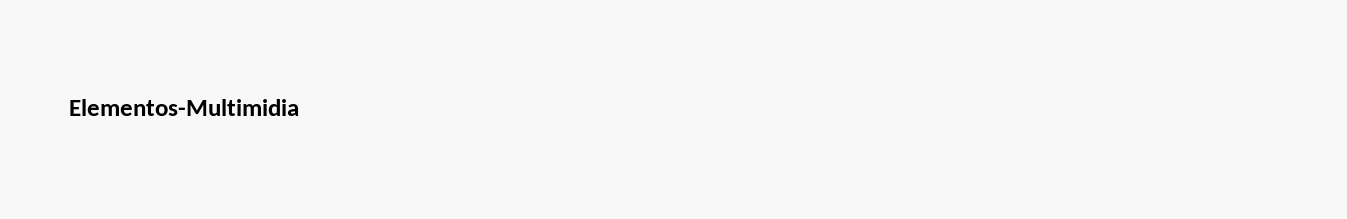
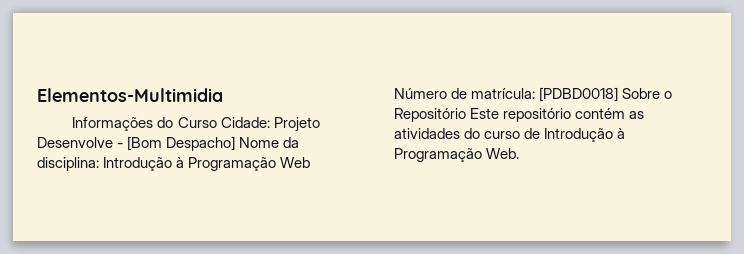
(299, 107) none -> [72,117,320,132] [37,136,300,151] [37,157,311,171] [394,87,673,102] [394,108,645,122] [394,128,626,142] [394,148,520,162] // Informações do Curso Cidade: Projeto Desenvolve - [Bom Despacho] Nome da disciplina: Introdução à Programação Web Número de matrícula: [PDBD0018] Sobre o Repositório Este repositório contém as atividades do curso de Introdução à Programação Web.

